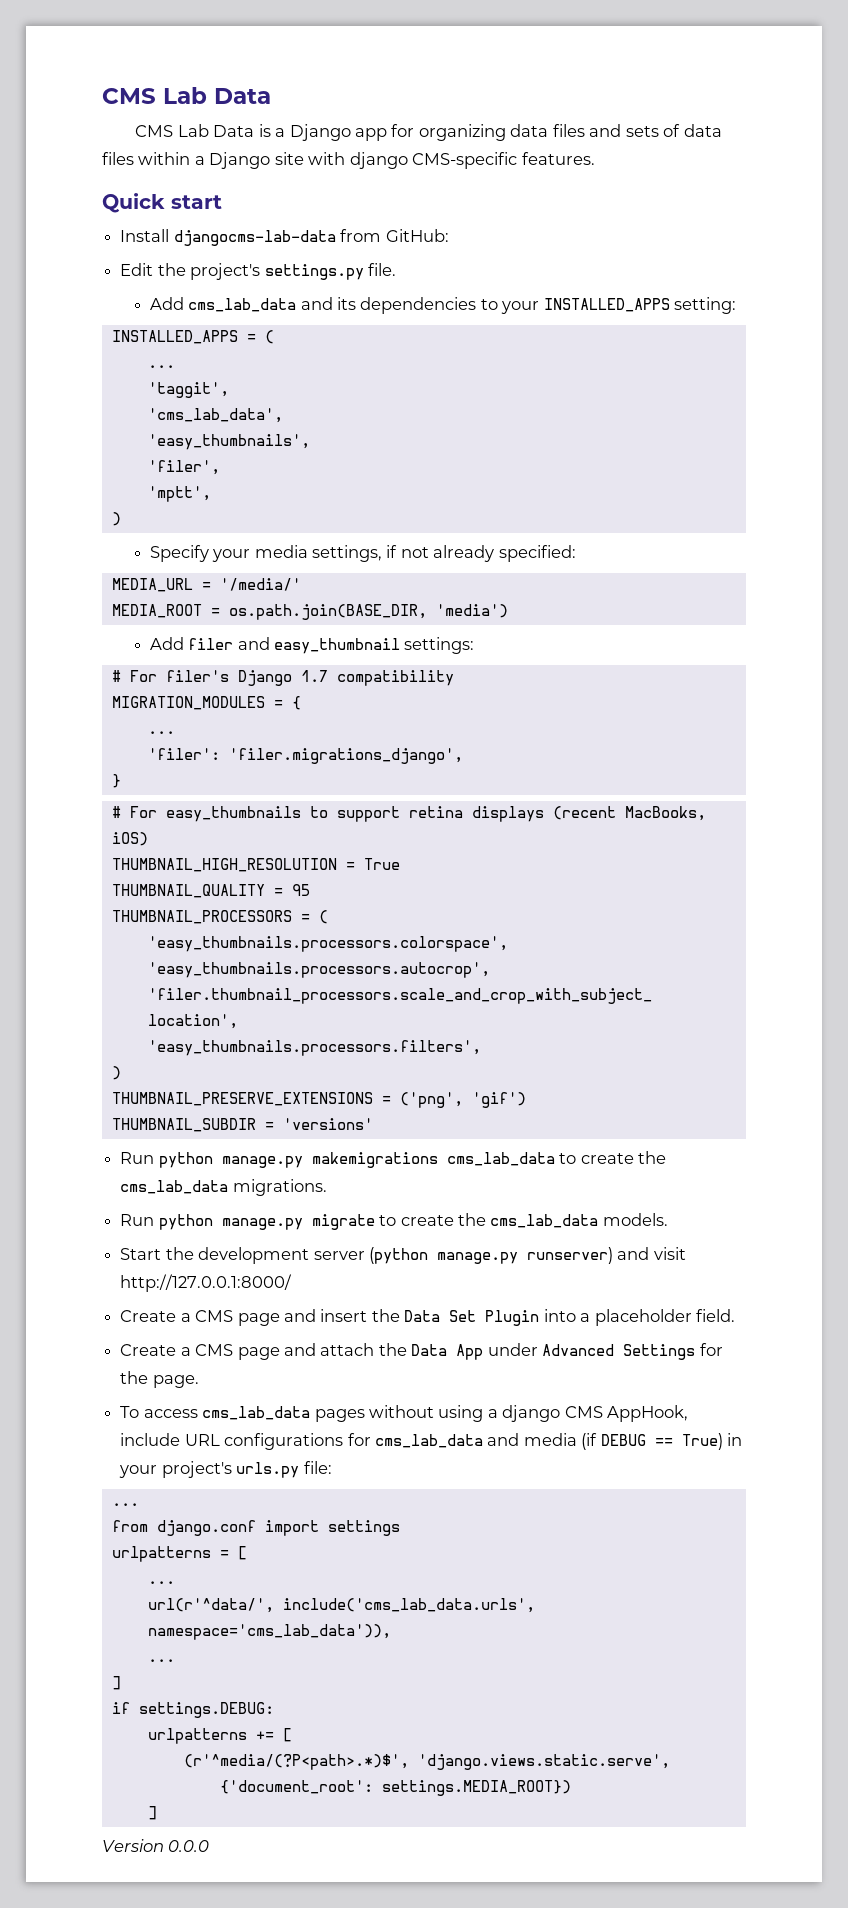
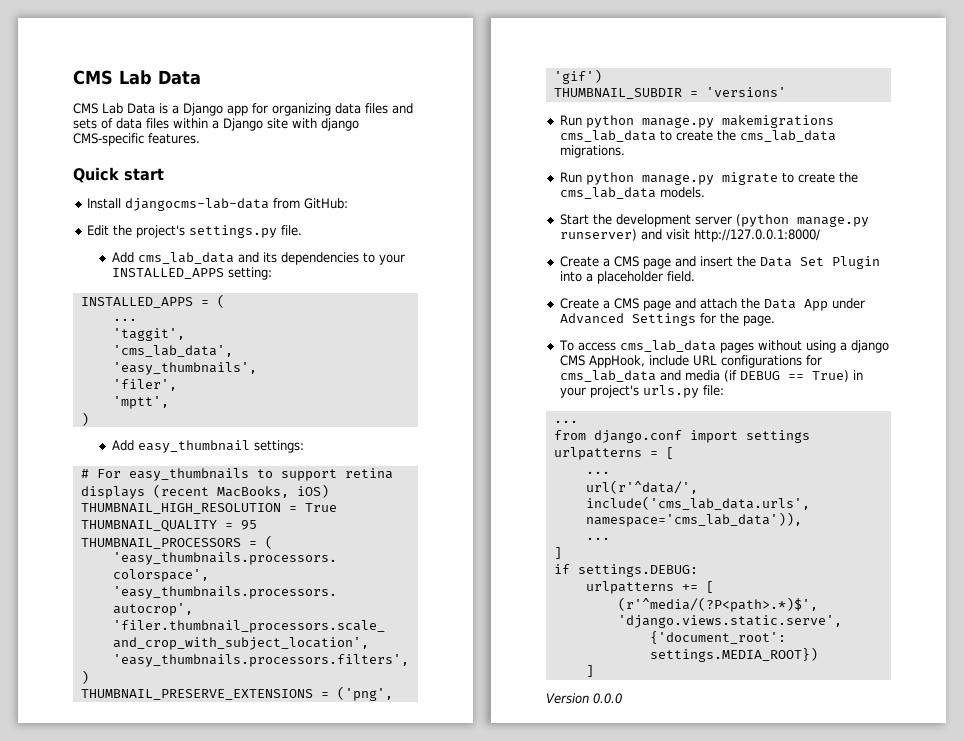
[149,545,576,562] [111,578,301,592] [111,604,508,620] [149,637,270,650] // Specify your media settings, if not already specified: // MEDIA_URL = '/media/' // MEDIA_ROOT = os.path.join(BASE_DIR, 'media') // Add filer and -> [111,440,134,451] // Add
[111,670,454,686] [111,696,301,710] [147,731,175,734] [147,748,463,764] [111,774,121,788] // # For filer's Django 1.7 compatibility // MIGRATION_MODULES = { // ... // 'filer': 'filer.migrations_django', // } -> (304, 446) none

